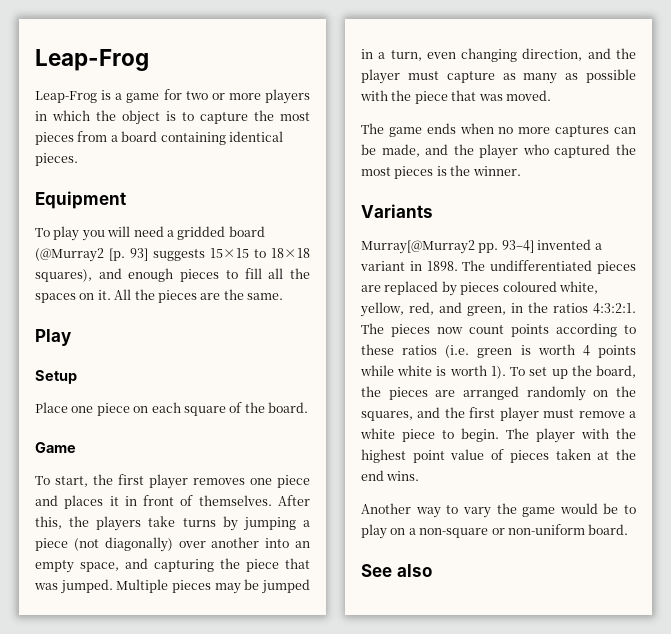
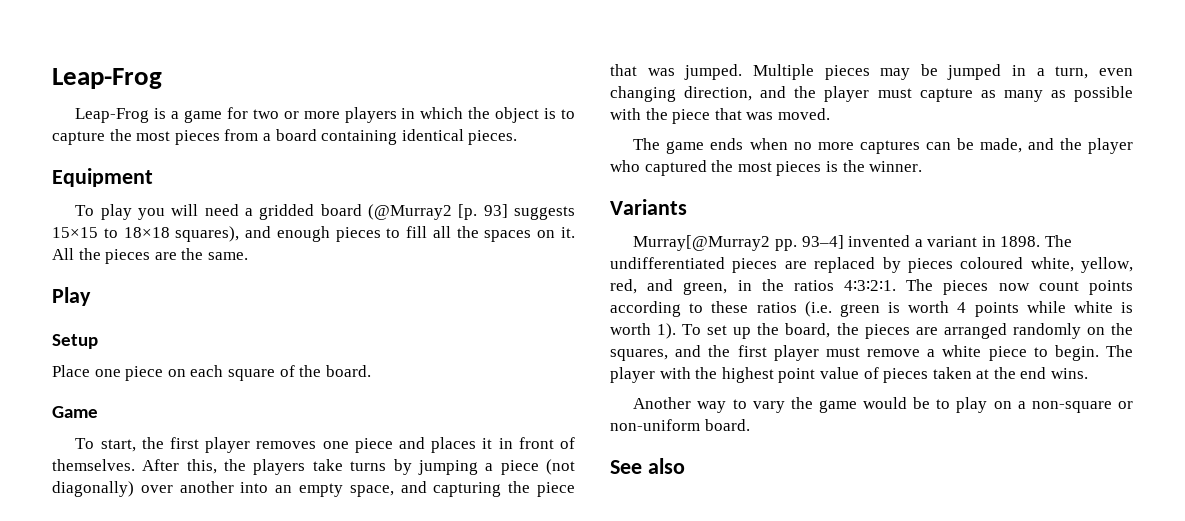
[593,303,636,314] 4:3:2:1. -> [844,280,897,291] 4∶3∶2∶1.

